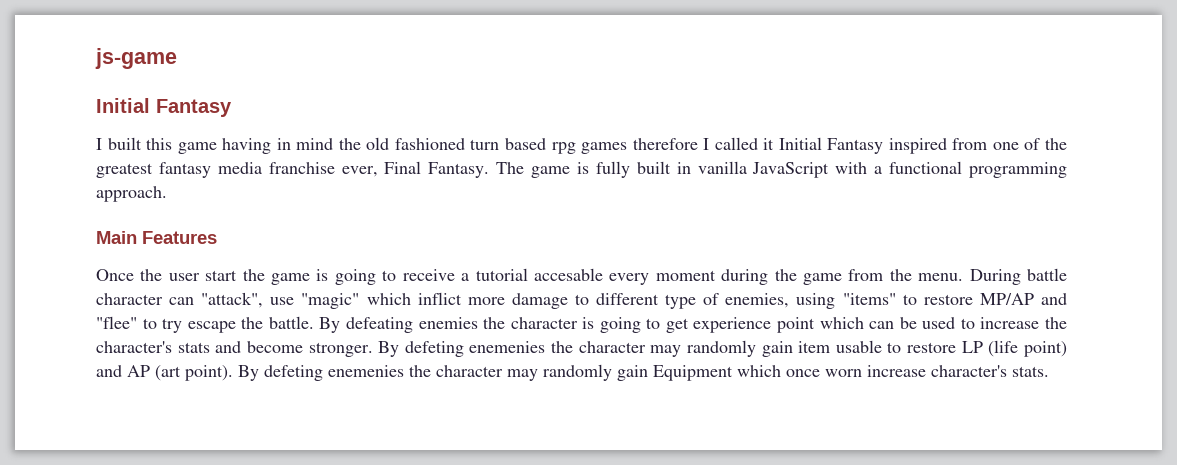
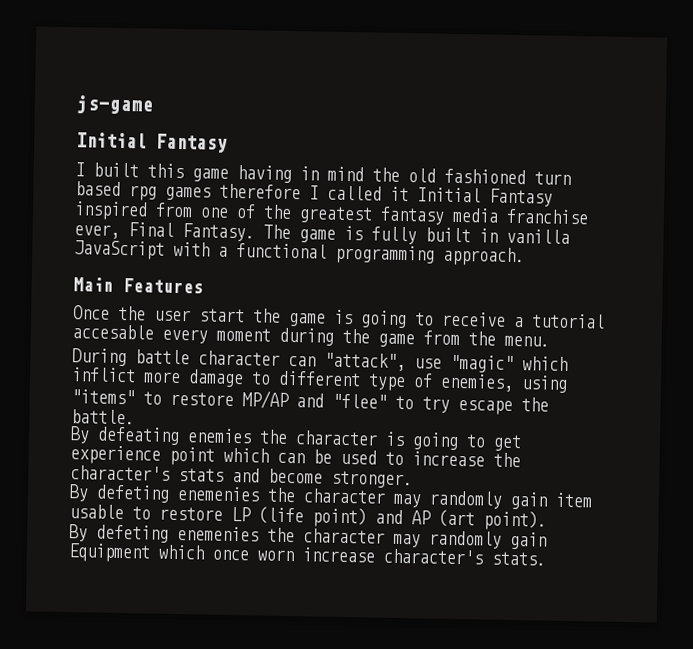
(964, 277) none -> (550, 341) //
(314, 322) none -> (135, 417) //
(373, 349) none -> (413, 479) //
(233, 373) none -> (547, 520) //

